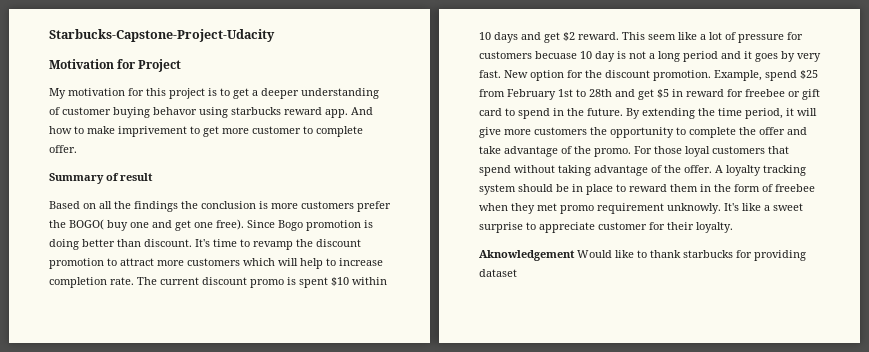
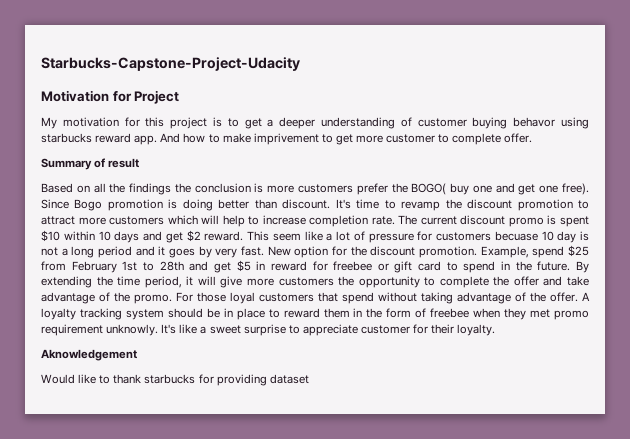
(575, 255) none -> (137, 355) //

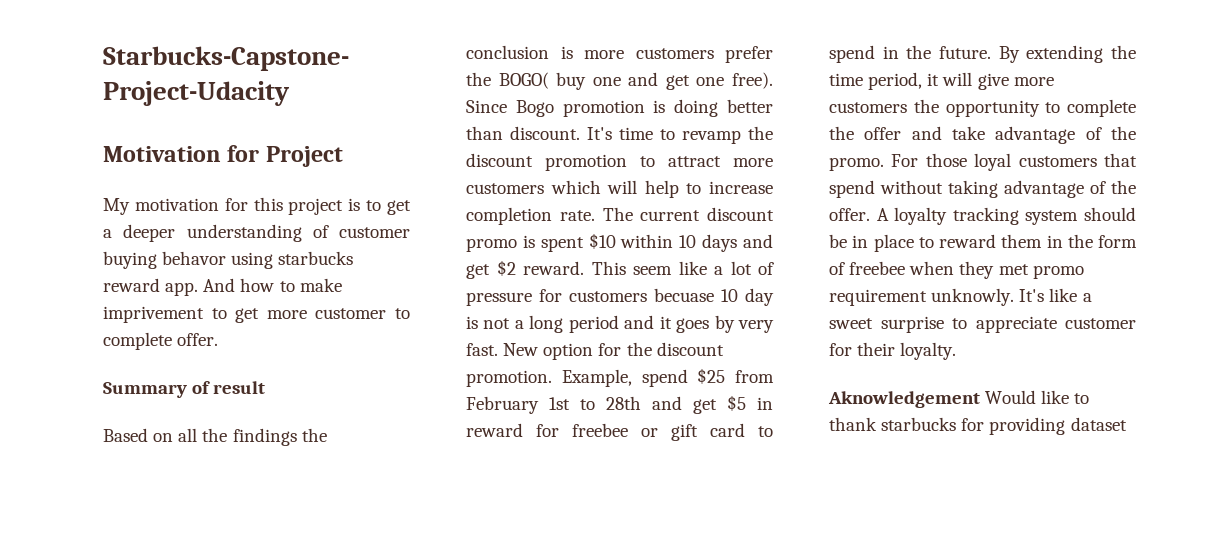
(137, 355) // -> (980, 399) none

